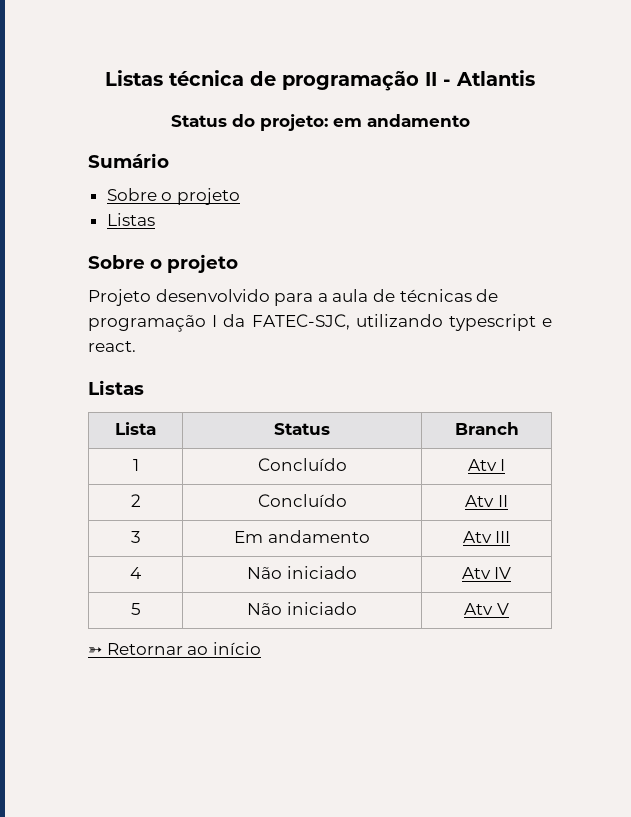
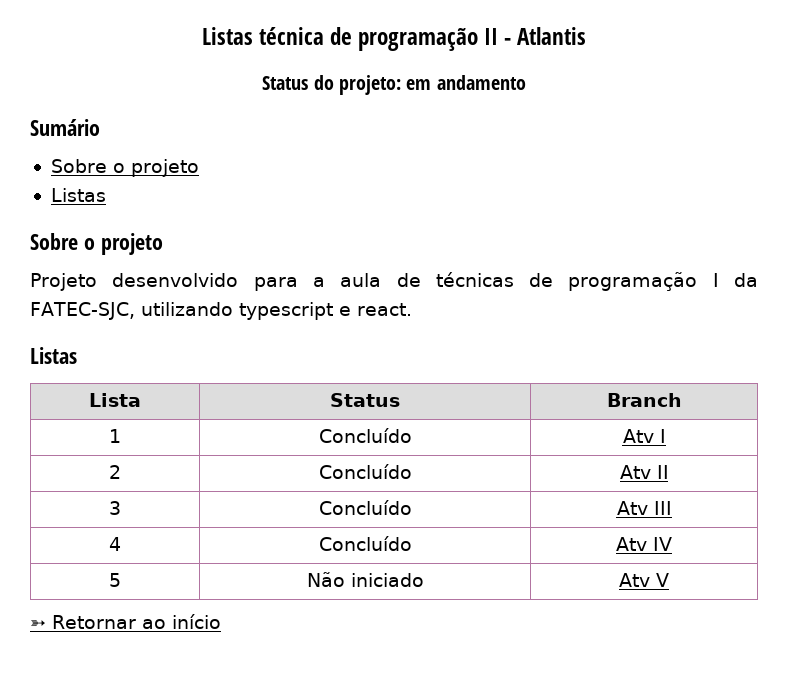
[234,530,370,543] Em andamento -> [318,500,412,515] Concluído
[247,566,357,579] Não iniciado -> [318,536,412,551] Concluído

